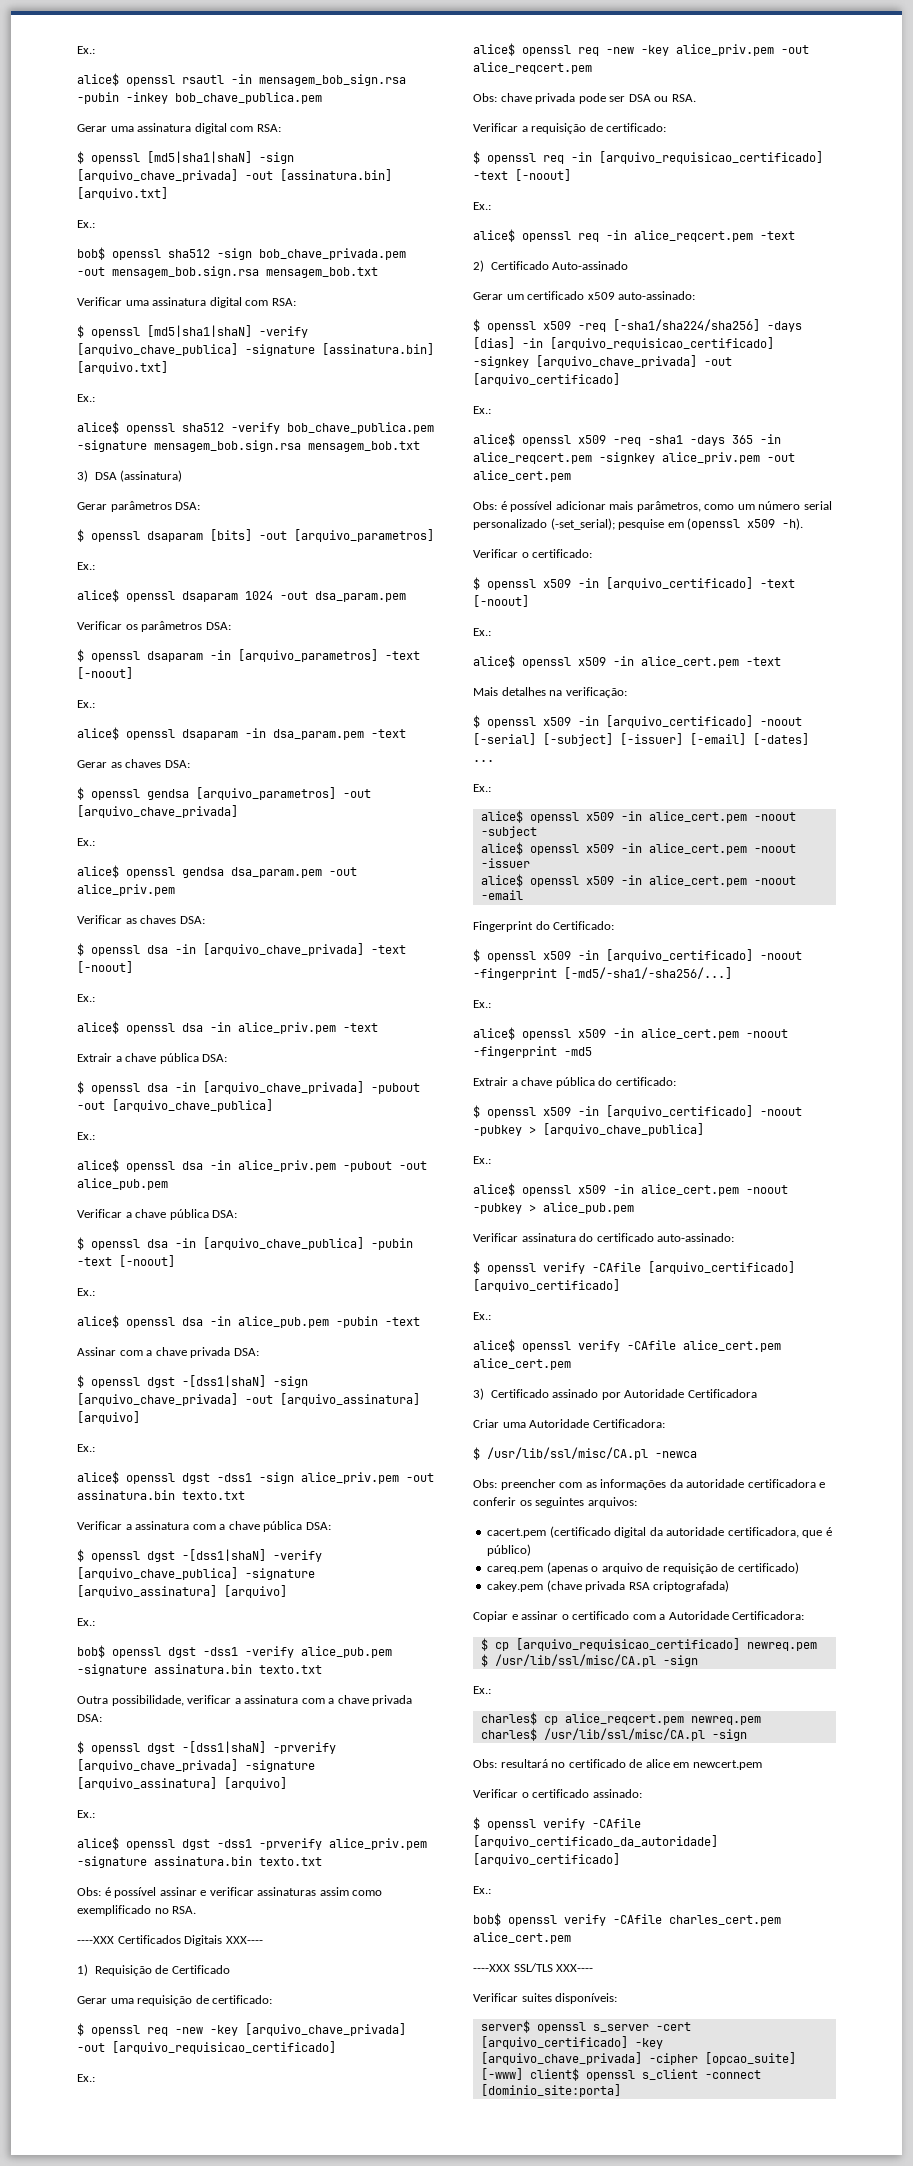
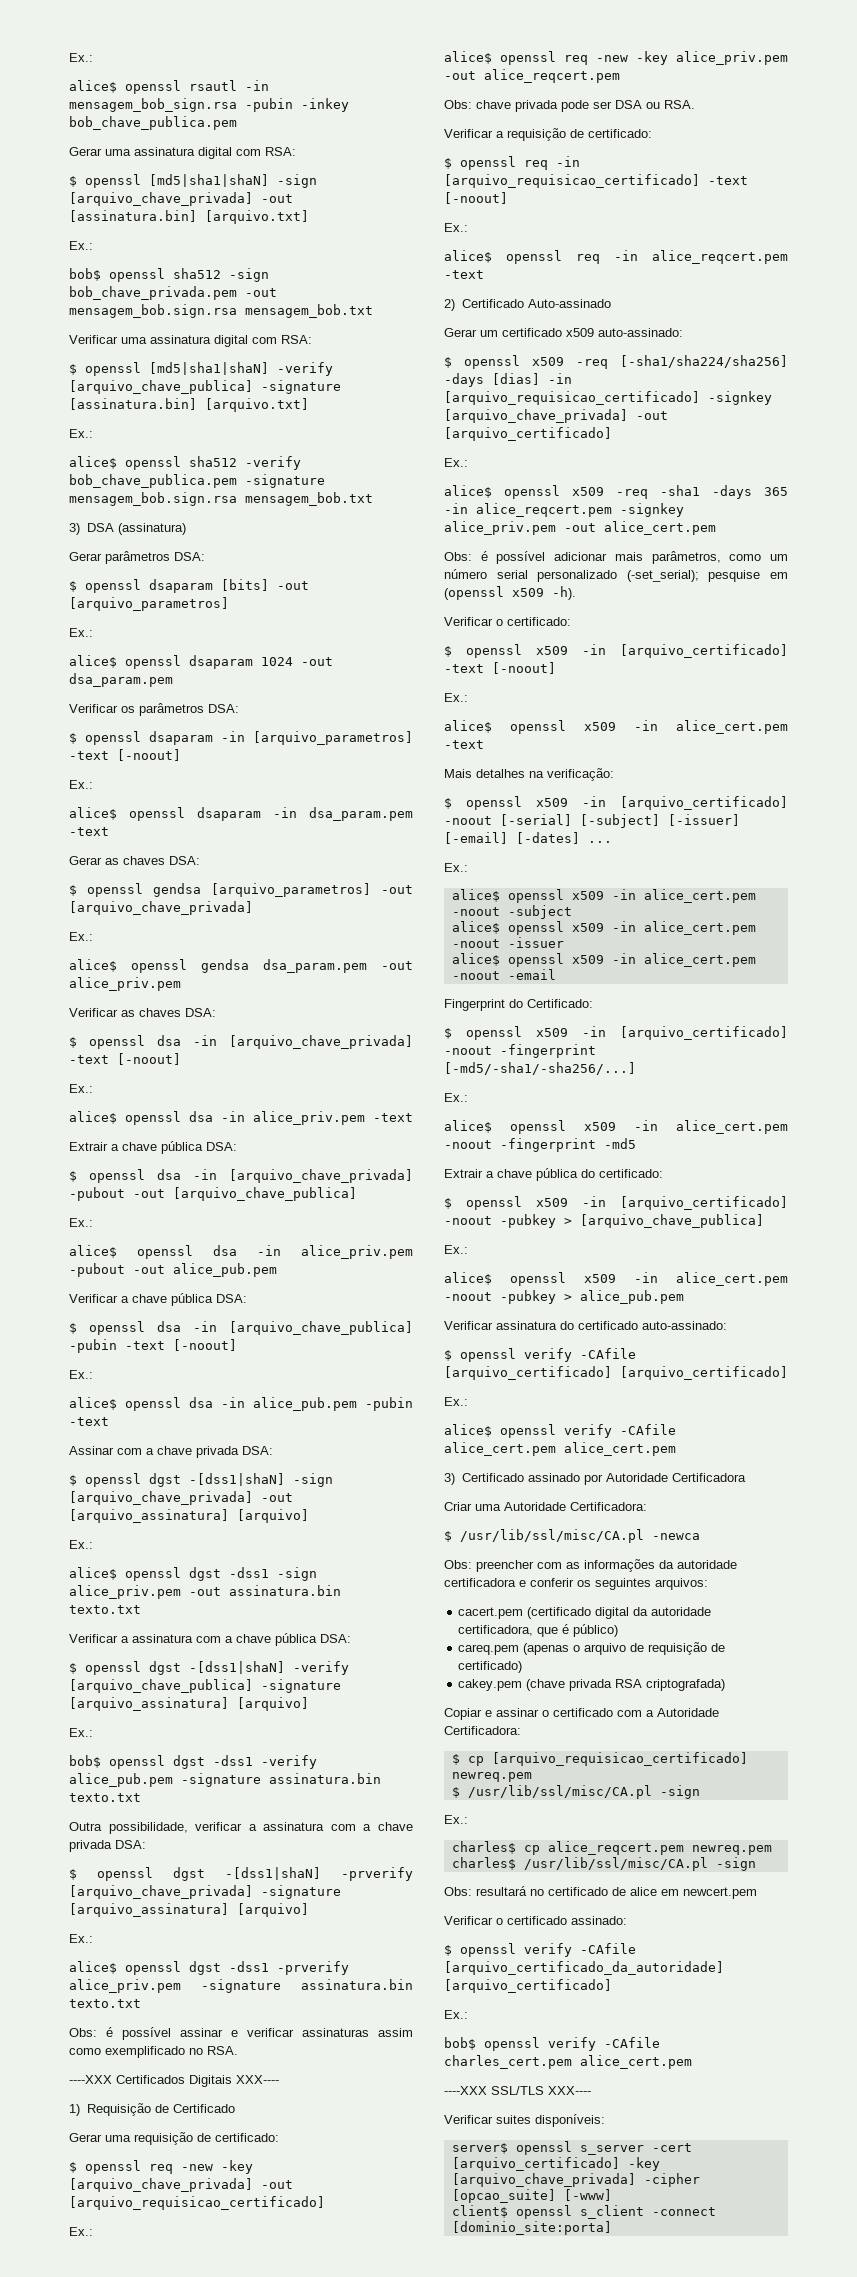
(523, 2074) none -> (612, 2195) //

